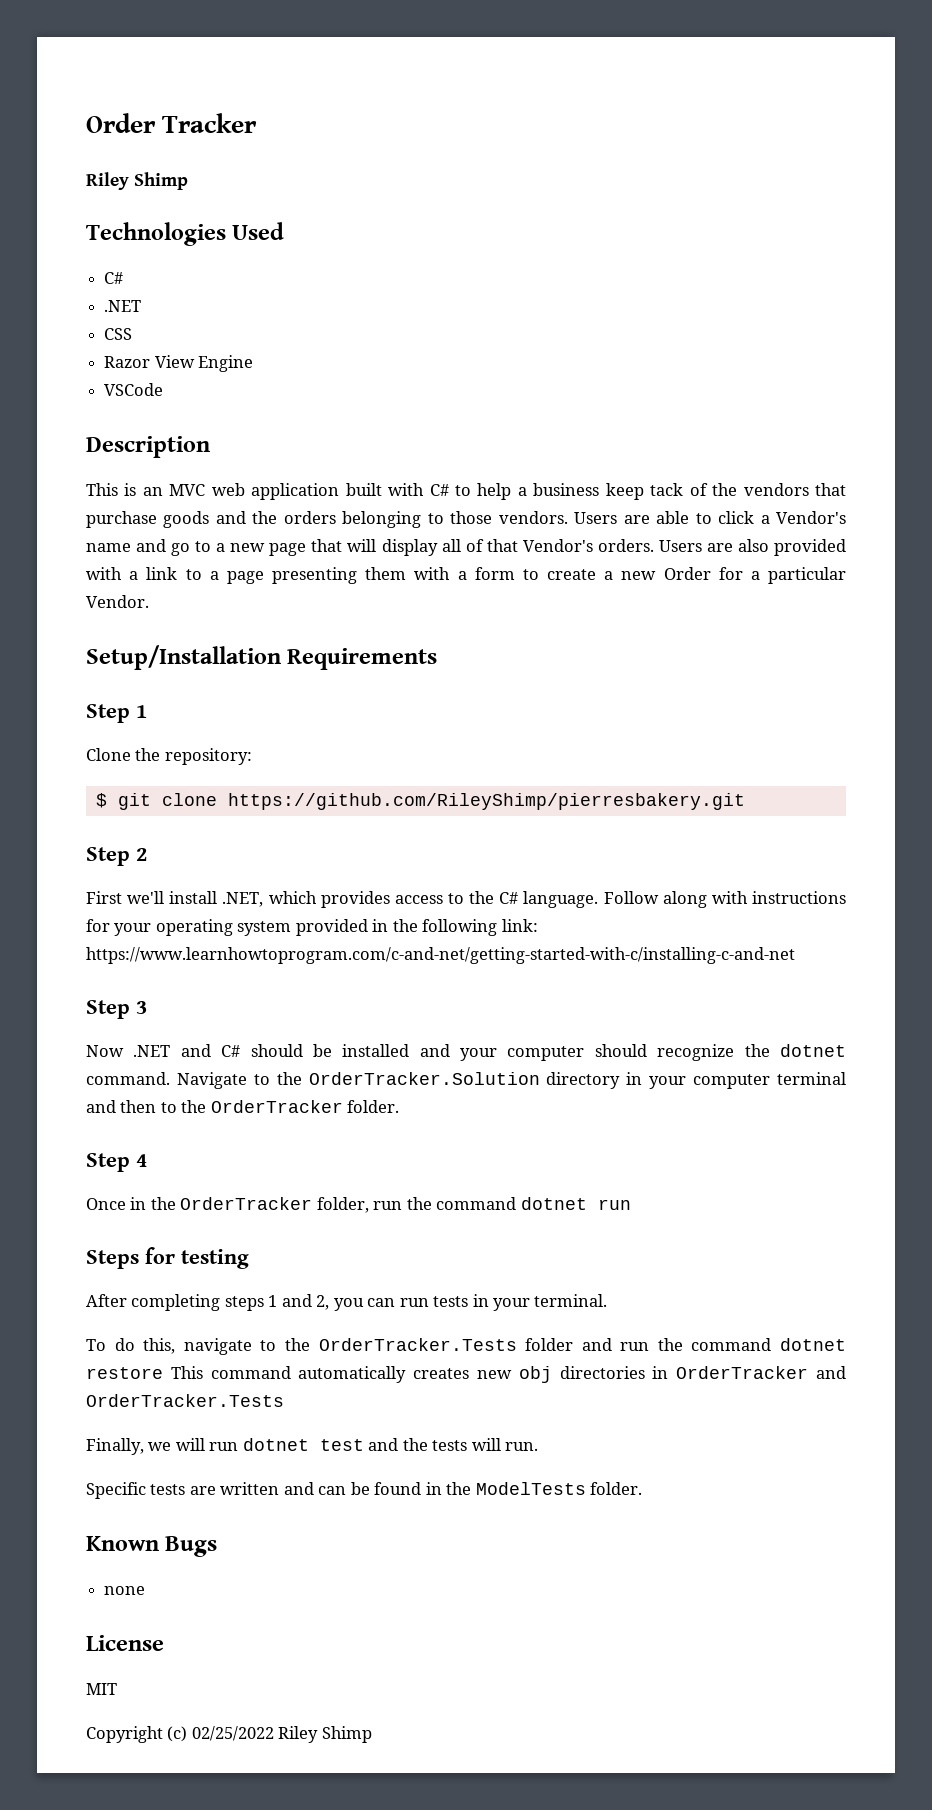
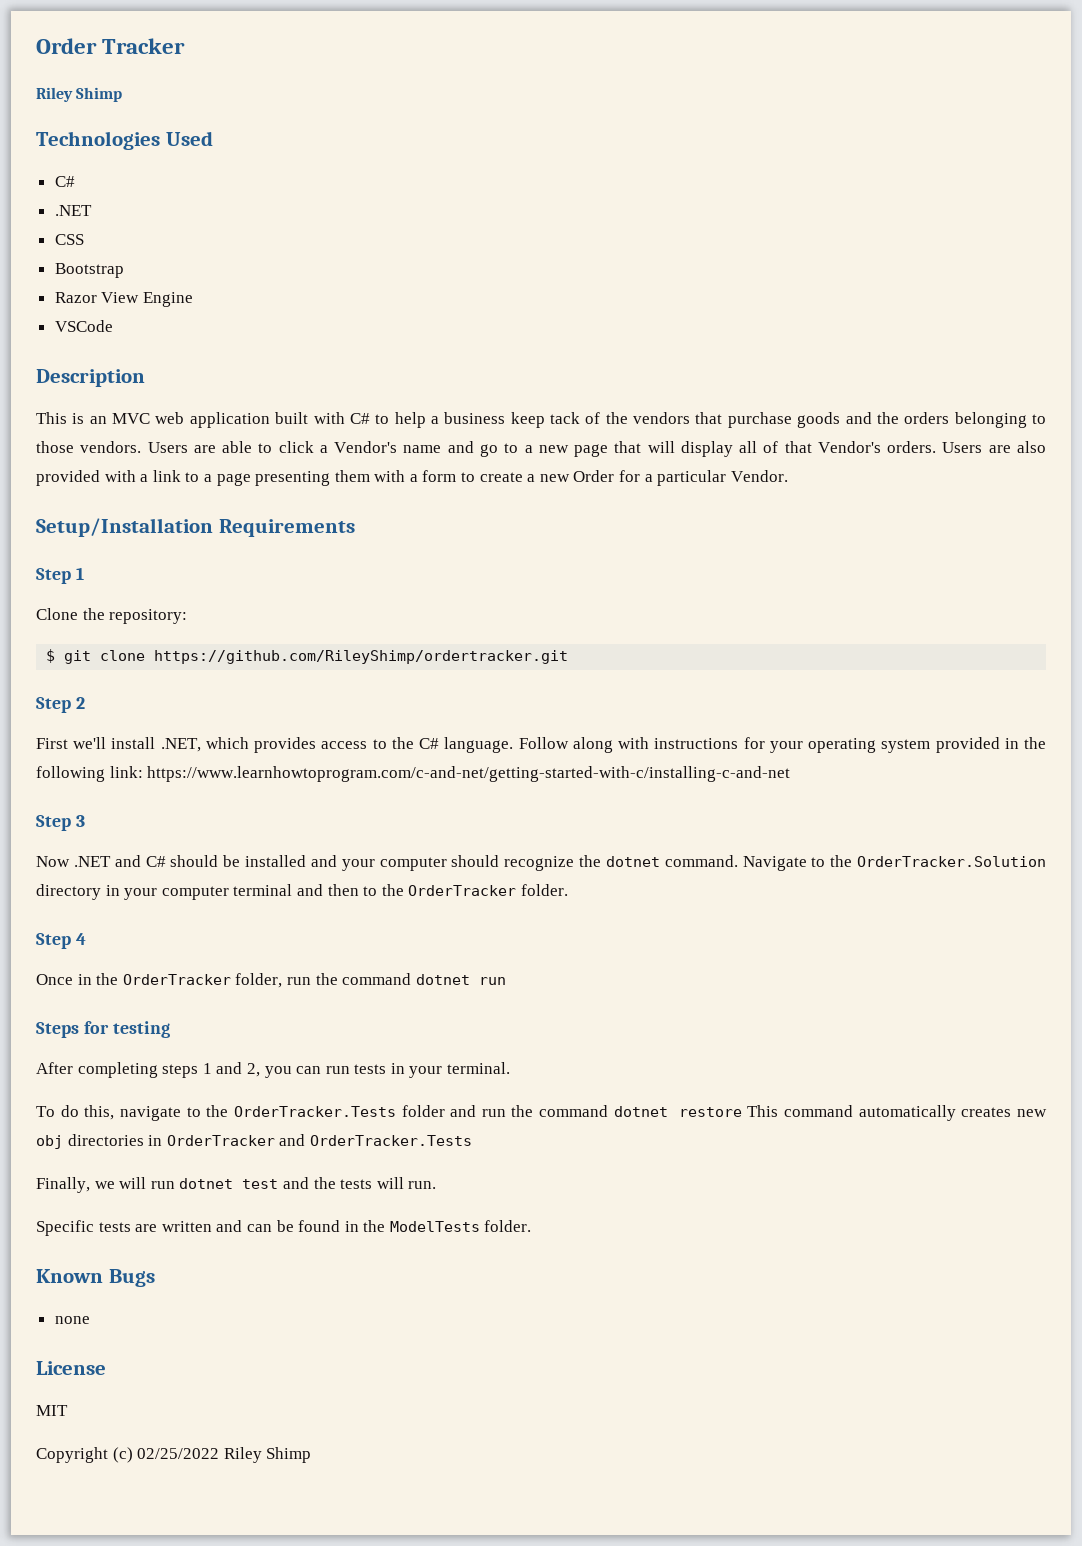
(133, 334) none -> [54,263,124,278] // Bootstrap
[227,793,745,810] https://github.com/RileyShimp/pierresbakery.git -> [154,650,569,664] https://github.com/RileyShimp/ordertracker.git

